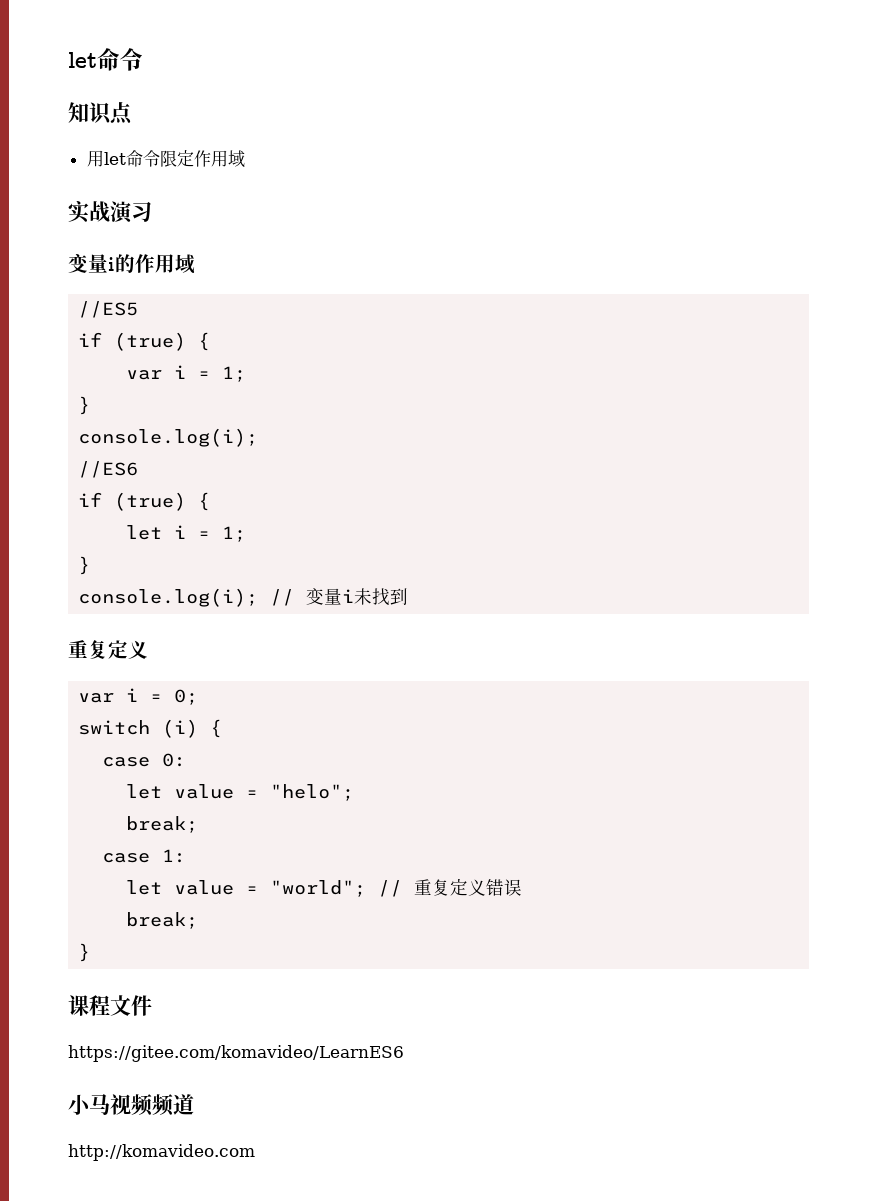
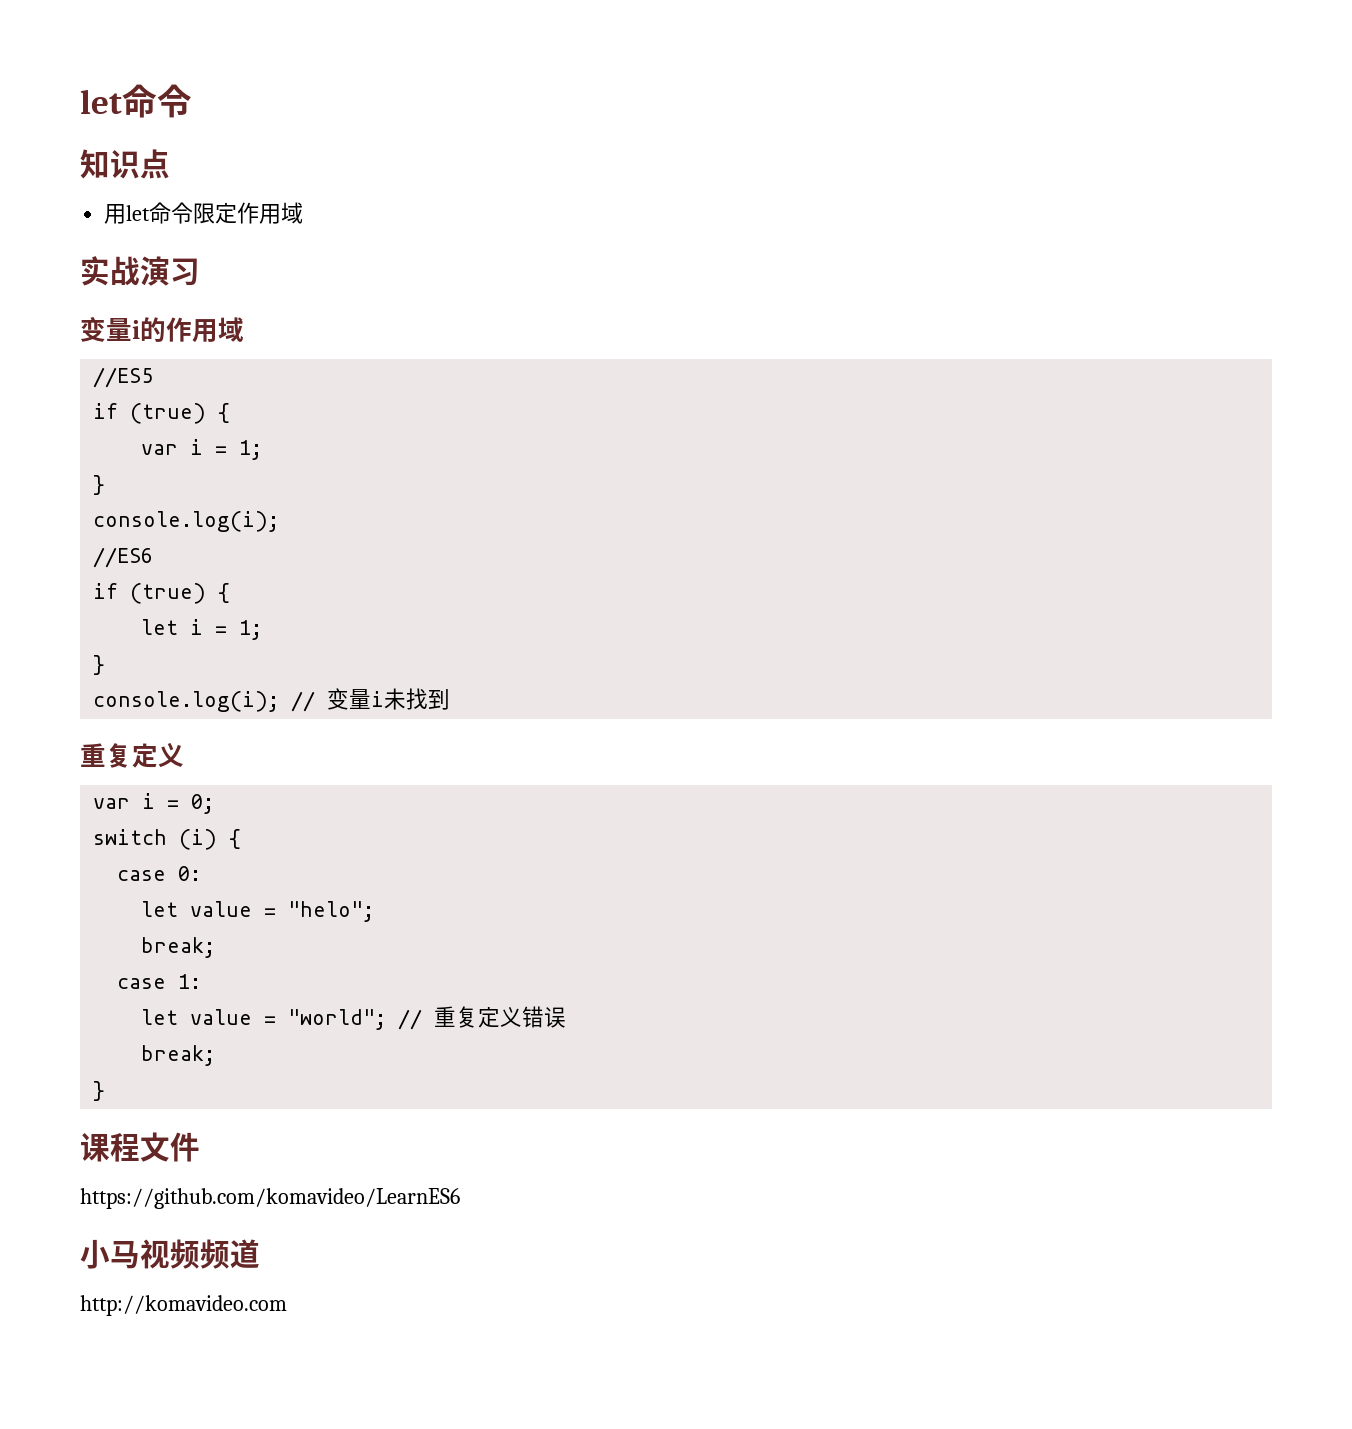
[68,1045,404,1062] https://gitee.com/komavideo/LearnES6 -> [80,1188,460,1209] https://github.com/komavideo/LearnES6

